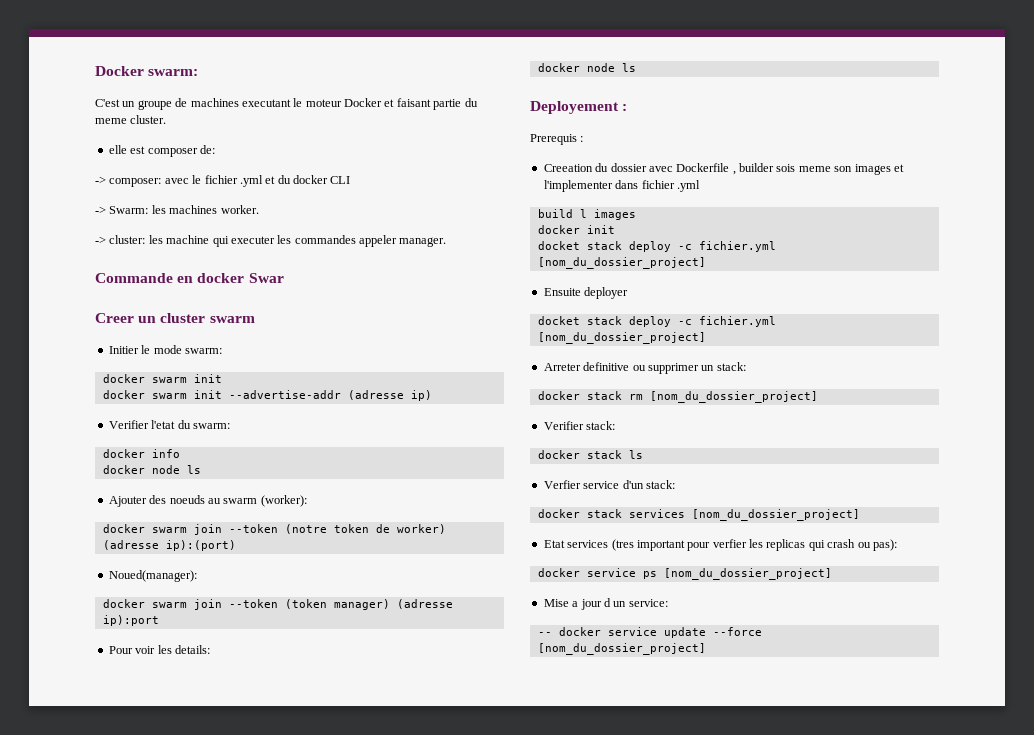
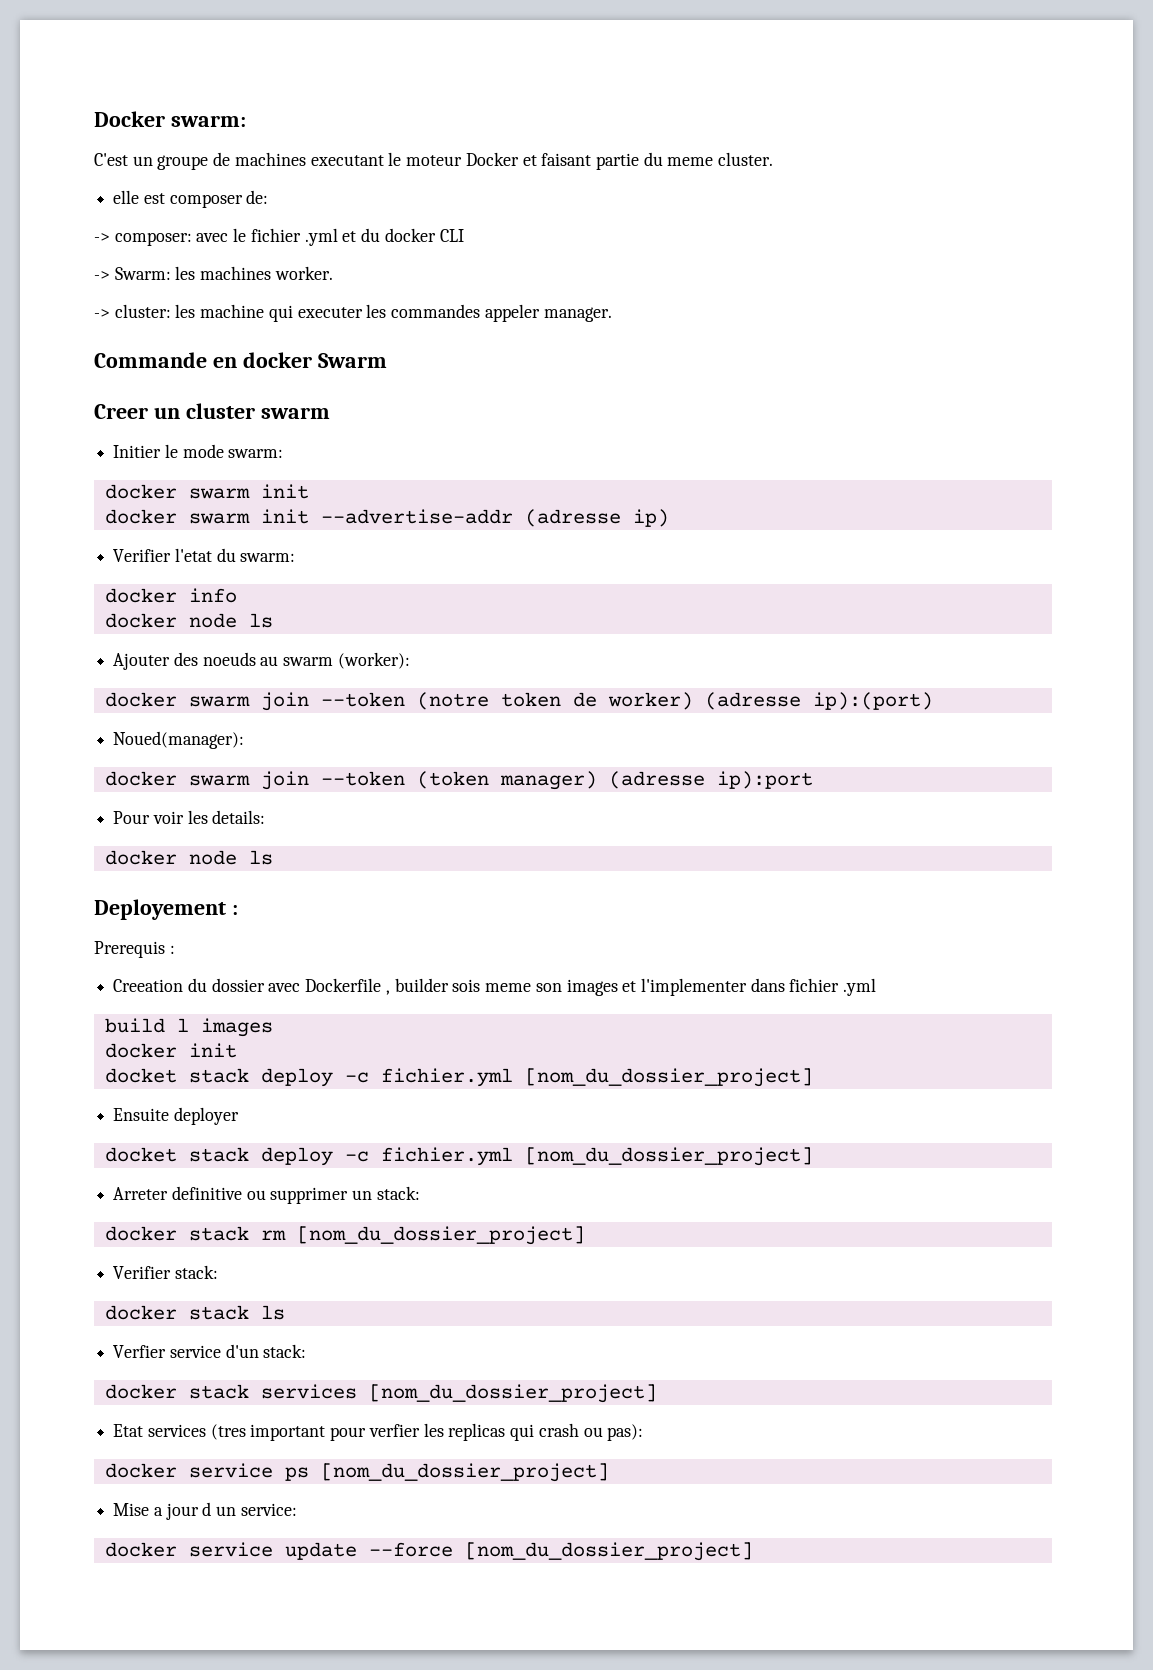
[248,273,284,283] Swar -> [317,353,387,368] Swarm
[537,632,552,636] -- -> (297, 1509) none

